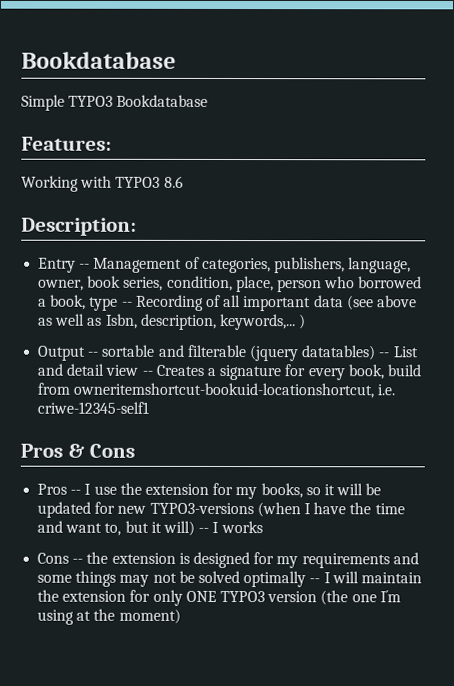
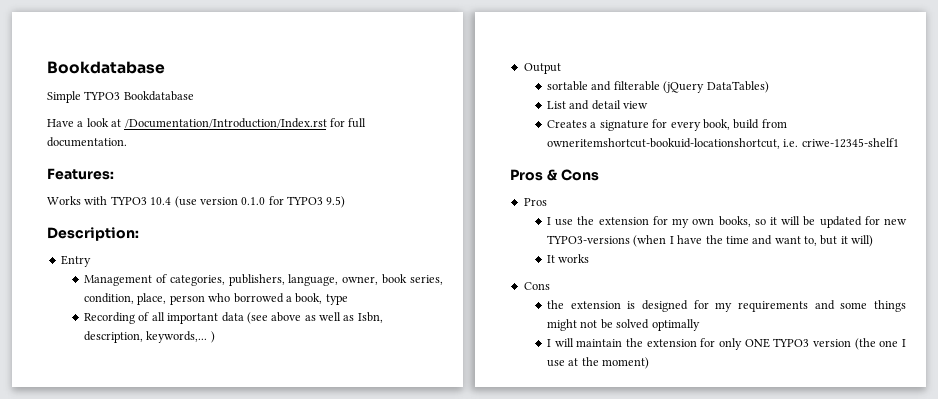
(209, 100) none -> [47,118,367,128] [47,137,127,147] // Have a look at /Documentation/Introduction/Index.rst for full documentation.
[21,175,79,192] Working -> [47,196,81,205] Works
[163,175,184,188] 8.6 -> [150,196,346,208] 10.4 (use version 0.1.0 for TYPO3 9.5)
[79,263,91,269] -- -> (91, 261) //
[121,301,133,307] -- -> (348, 299) //
[87,351,99,357] -- -> (561, 68) //
[248,345,390,362] (jquery datatables) -- -> [663,81,769,93] (jQuery DataTables) //
[141,370,153,376] -- -> (649, 105) //
[37,401,150,414] criwe-12345-self1 -> [801,138,899,148] criwe-12345-shelf1
[70,489,82,495] -- -> (547, 202) //
(258, 493) none -> [692,218,715,225] own
[198,521,220,533] -- I -> [547,255,556,263] // It
[72,558,84,564] -- -> (550, 286) //
[119,574,150,587] may -> [547,319,578,331] might
[309,578,321,584] -- -> (700, 325) //
[379,590,401,603] [37,609,75,625] I´m using -> [902,339,907,347] [547,360,566,367] I use

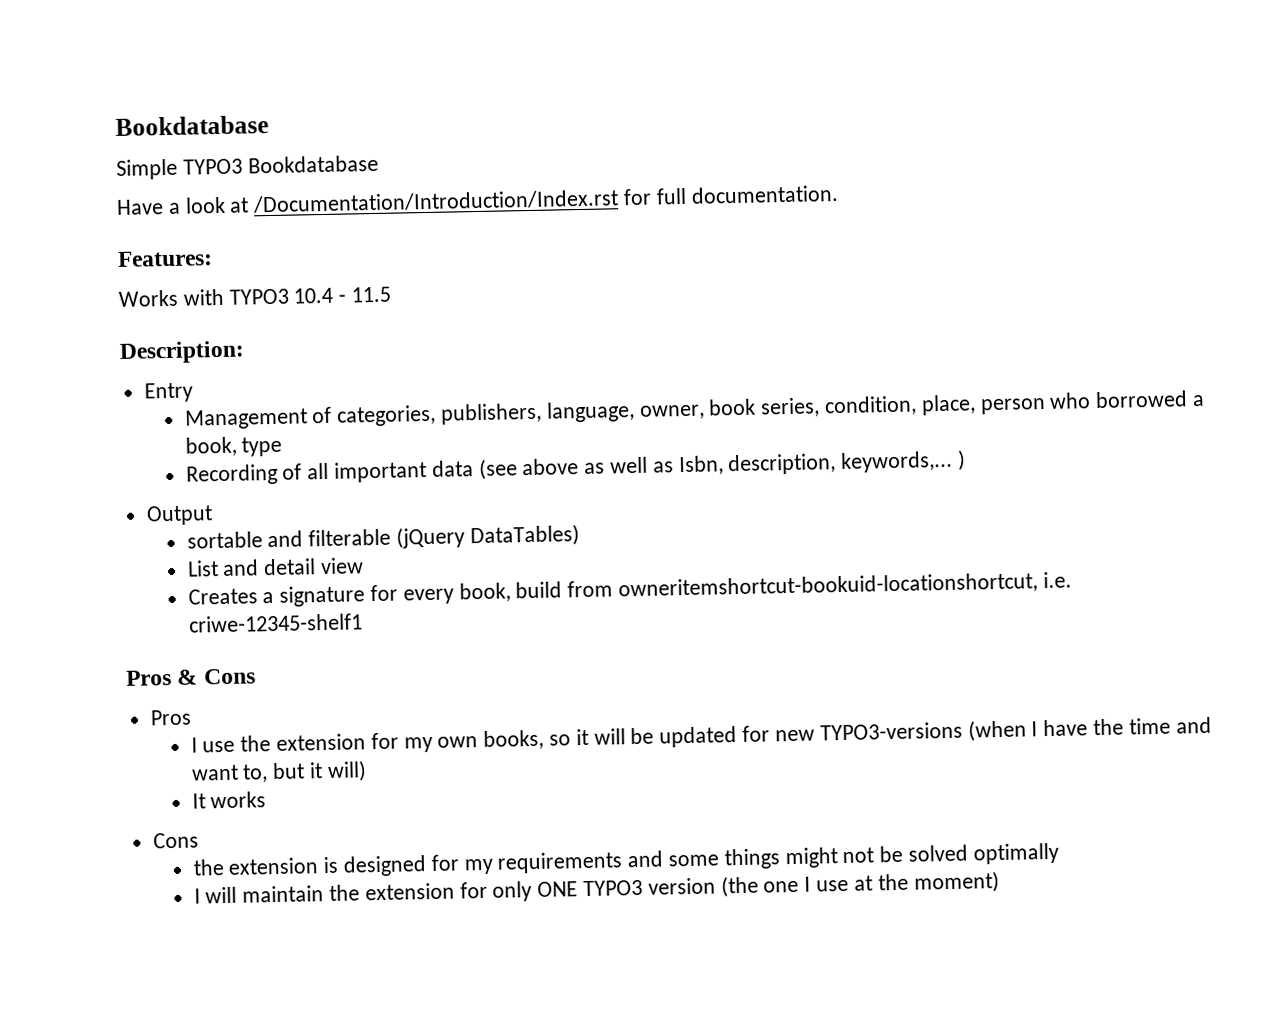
[174,196,346,208] (use version 0.1.0 for TYPO3 9.5) -> [338,286,392,303] - 11.5

